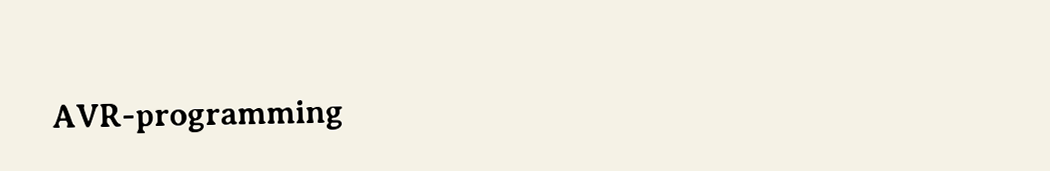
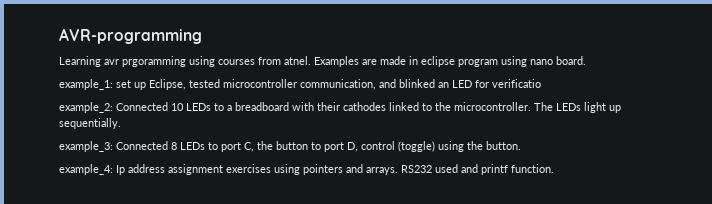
(344, 117) none -> [59,56,586,67] [59,79,541,90] [59,102,621,113] [59,118,121,129] [59,141,521,152] [59,164,554,175] // Learning avr prgoramming using courses from atnel. Examples are made in eclipse program using nano board. // example_1: set up Eclipse, tested microcontroller communication, and blinked an LED for verificatio // example_2: Connected 10 LEDs to a breadboard with their cathodes linked to the microcontroller. The LEDs light up sequentially. // example_3: Connected 8 LEDs to port C, the button to port D, control (toggle) using the button. // example_4: Ip address assignment exercises using pointers and arrays. RS232 used and printf function.

